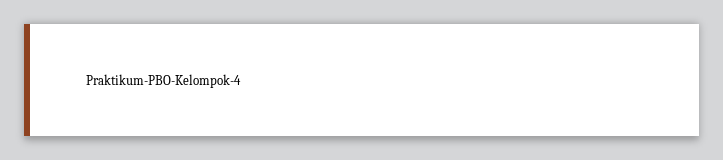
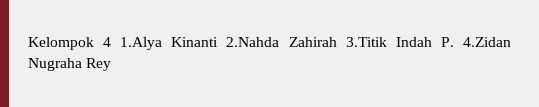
[86,74,241,88] Praktikum-PBO-Kelompok-4 -> [28,37,511,50] [28,58,112,71] Kelompok 4 1.Alya Kinanti 2.Nahda Zahirah 3.Titik Indah P. 4.Zidan Nugraha Rey

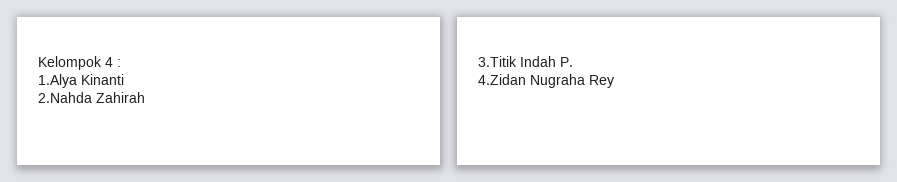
(112, 42) none -> [117,59,121,67] : //
(219, 42) none -> (124, 79) //
(337, 42) none -> (145, 97) //
(454, 42) none -> (573, 62) //

